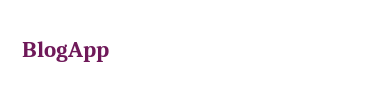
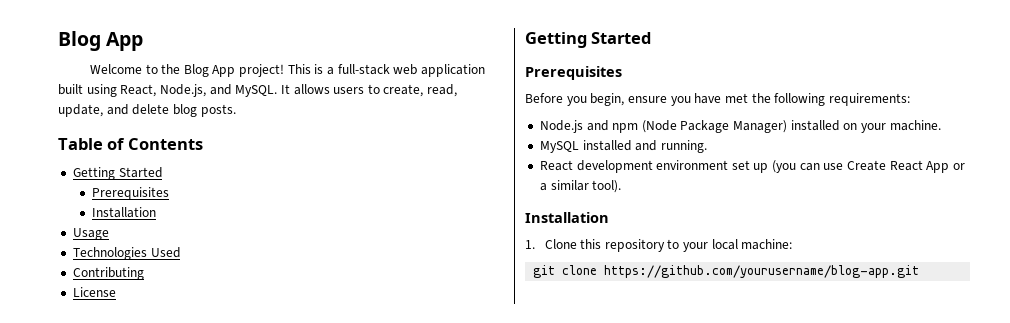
[22,41,109,62] BlogApp -> [58,31,144,51] [89,64,485,77] [58,84,458,97] [58,104,236,117] [58,138,203,150] [72,167,163,180] [92,187,170,200] [92,207,157,218] [72,228,109,240] [72,247,181,260] [72,267,144,280] [72,287,116,297] [525,32,652,48] [525,66,622,80] [525,93,910,106] [539,120,941,133] [539,140,707,153] [539,160,965,173] [539,180,622,193] [525,212,609,223] [525,239,793,252] [533,265,920,278] Blog App // Welcome to the Blog App project! This is a full-stack web application built using React, Node.js, and MySQL. It allows users to create, read, update, and delete blog posts. // Table of Contents // Getting Started // Prerequisites // Installation // Usage // Technologies Used // Contributing // License // Getting Started // Prerequisites // Before you begin, ensure you have met the following requirements: // Node.js and npm (Node Package Manager) installed on your machine. // MySQL installed and running. // React development environment set up (you can use Create React App or a similar tool). // Installation // 1. Clone this repository to your local machine: // git clone https://github.com/yourusername/blog-app.git

